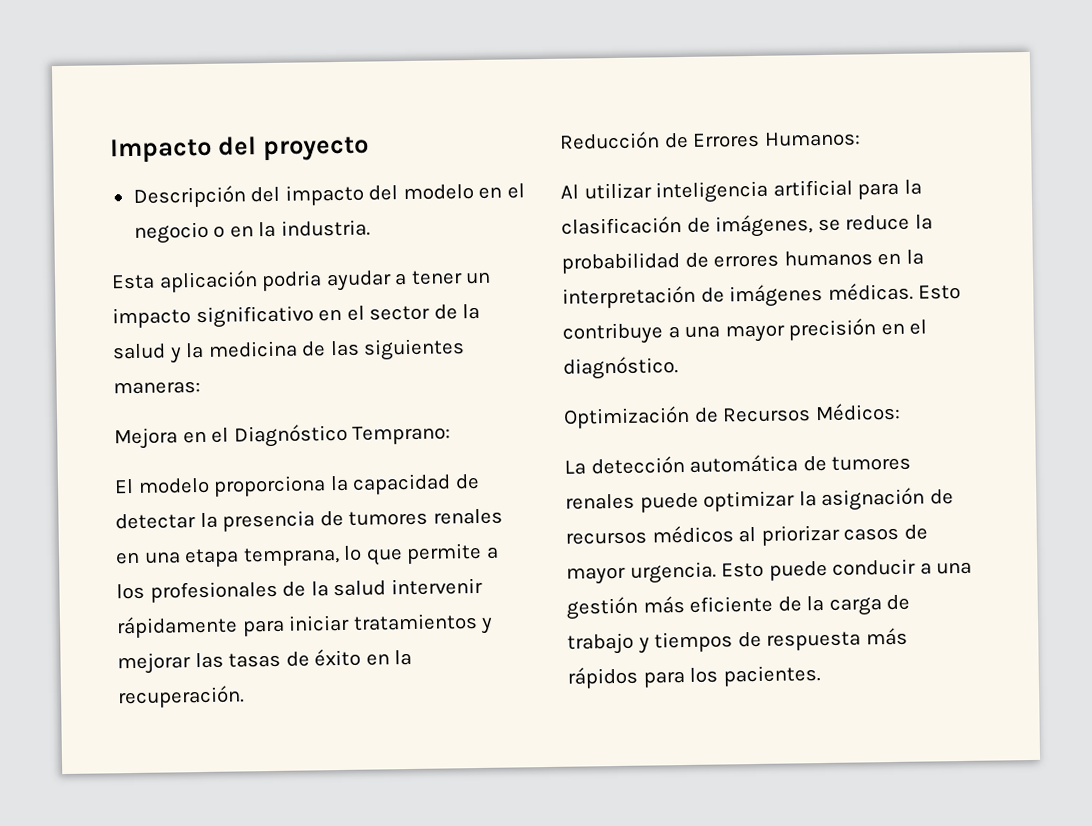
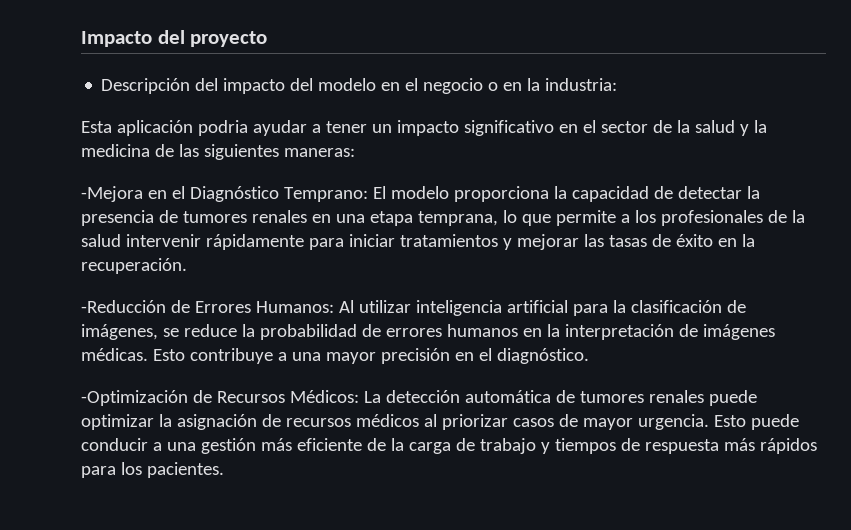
[280,219,371,237] industria. -> [545,78,618,91] industria:
[114,427,178,450] Mejora -> [81,186,143,202] -Mejora
(452, 435) // -> (368, 194) none
[559,131,660,150] Reducción -> [81,300,166,313] -Reducción
(861, 139) // -> (334, 307) none
[563,405,690,429] Optimización -> [81,390,188,406] -Optimización
(901, 412) // -> (359, 396) none

